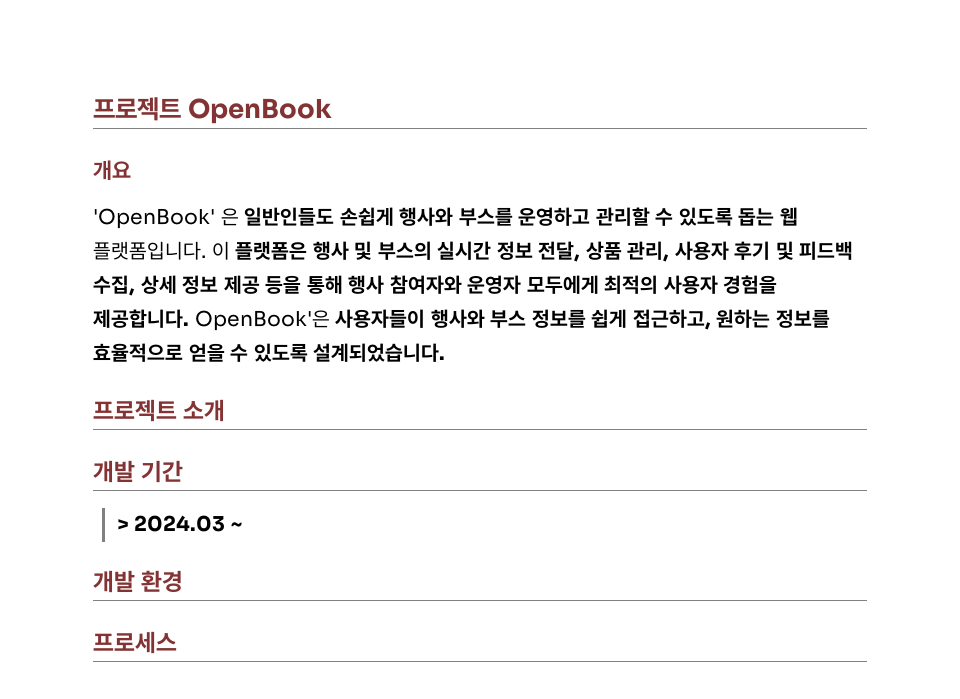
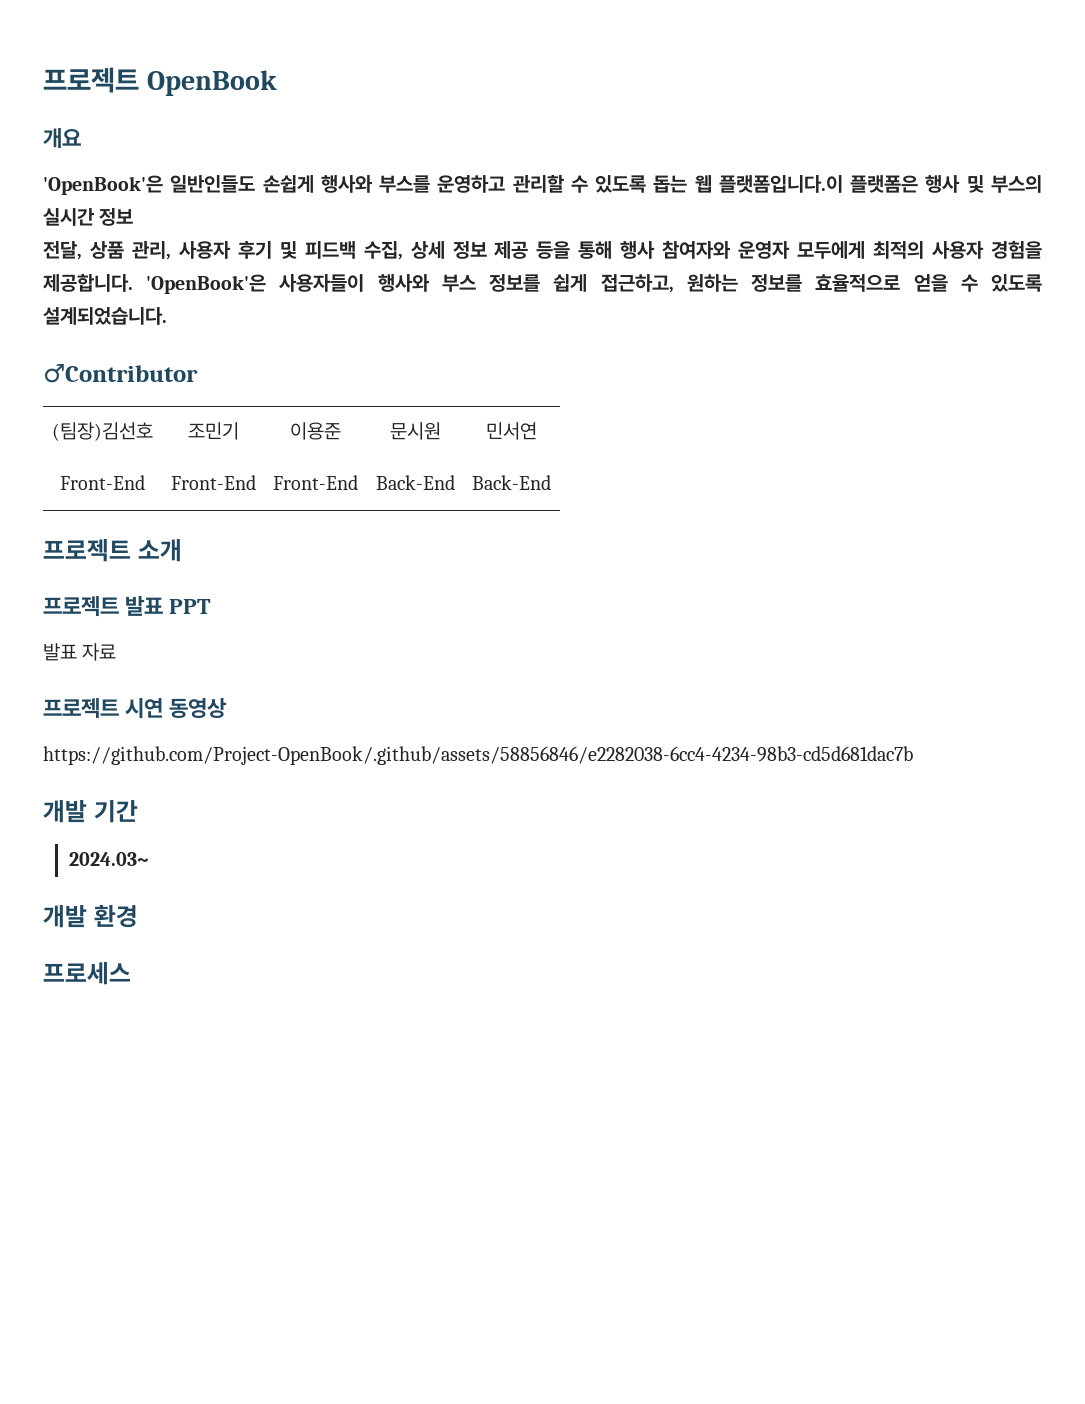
[93,208,239,229] 'OpenBook' 은 -> [43,175,163,195] 'OpenBook'은
[93,241,230,260] 플랫폼입니다. 이 -> [718,175,843,193] 플랫폼입니다.이
(533, 250) none -> (134, 217) //
[194,310,330,331] OpenBook'은 -> [146,274,267,294] 'OpenBook'은
[93,399,226,422] 프로젝트 소개 -> [43,364,198,383] [52,422,153,441] [187,422,239,440] [290,422,341,440] [389,422,441,440] [486,422,537,440] [60,475,145,490] [170,475,256,490] [273,475,358,490] [375,475,455,490] [472,475,551,490] [43,539,182,562] [43,596,212,617] [43,643,117,661] [43,698,228,719] [43,746,913,765] ♂Contributor // (팀장)김선호 | 조민기 | 이용준 | 문시원 | 민서연 // Front-End | Front-End | Front-End | Back-End | Back-End // 프로젝트 소개 // 프로젝트 발표 PPT // 발표 자료 // 프로젝트 시연 동영상 // https://github.com/Project-OpenBook/.github/assets/58856846/e2282038-6cc4-4234-98b3-cd5d681dac7b
[116,515,242,532] > 2024.03 ~ -> [68,852,149,866] 2024.03~

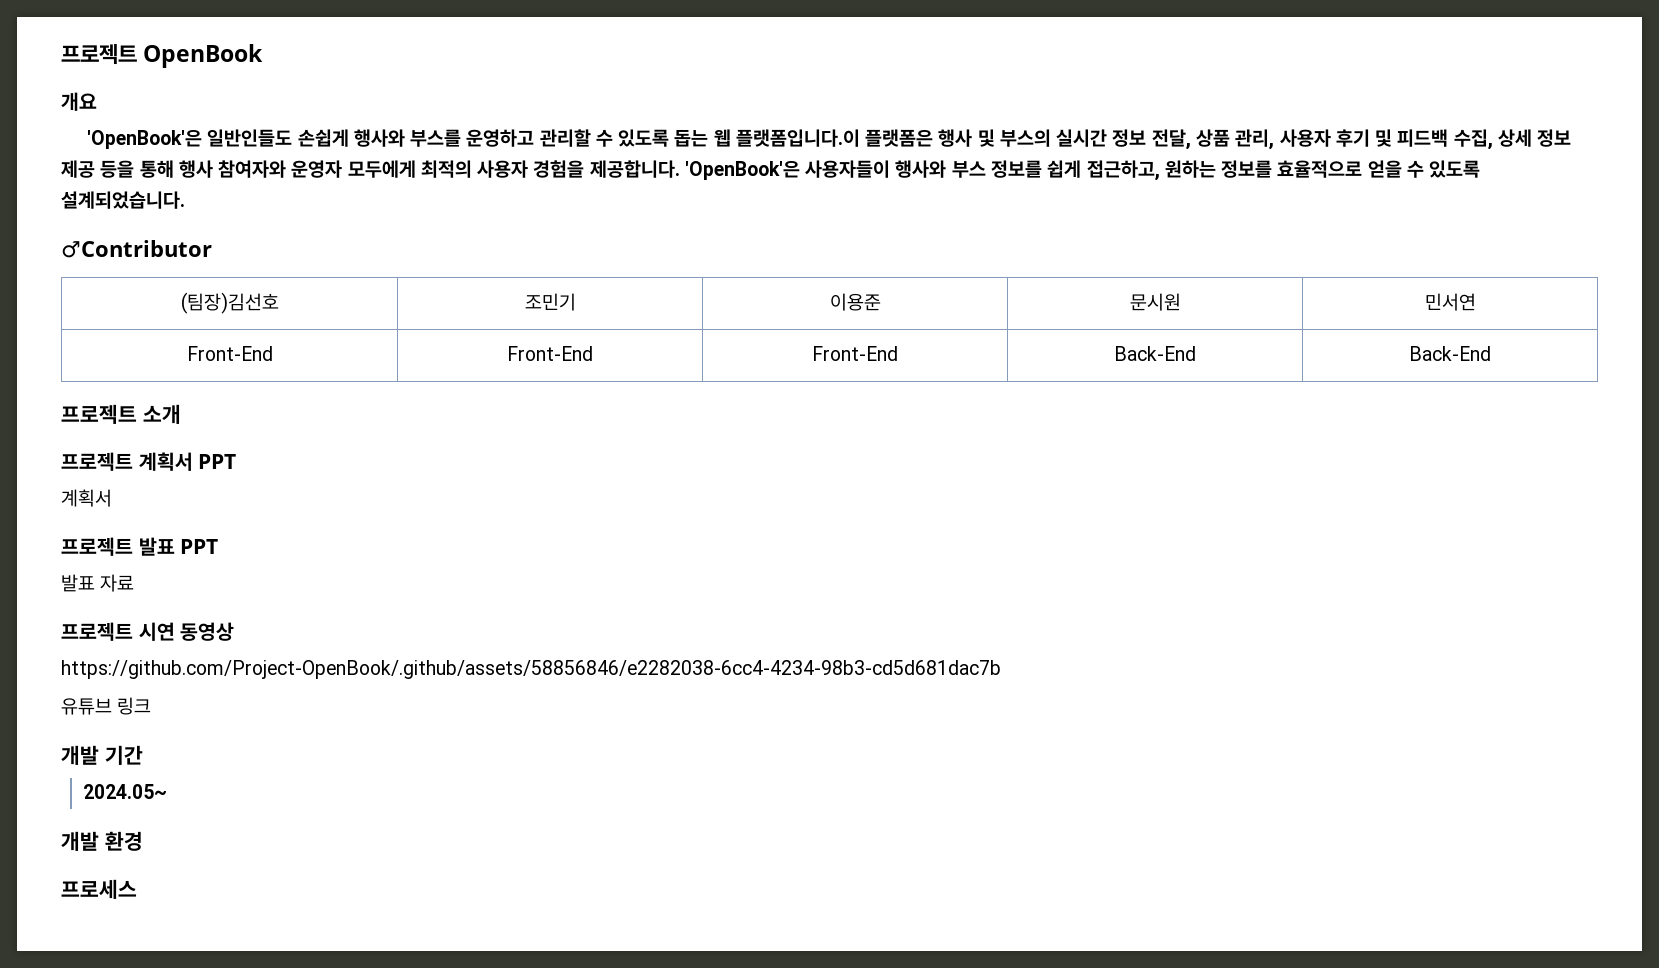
(134, 217) // -> (1147, 138) none
(182, 550) none -> [61,452,237,471] [61,489,112,507] // 프로젝트 계획서 PPT // 계획서
(913, 755) none -> [61,697,152,715] // 유튜브 링크
[68,852,149,866] 2024.03~ -> [83,784,168,799] 2024.05~

